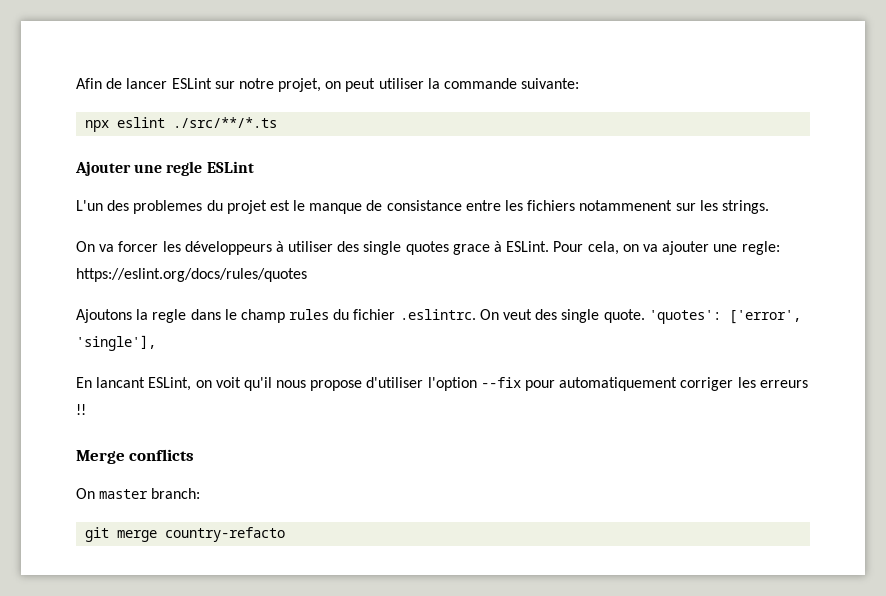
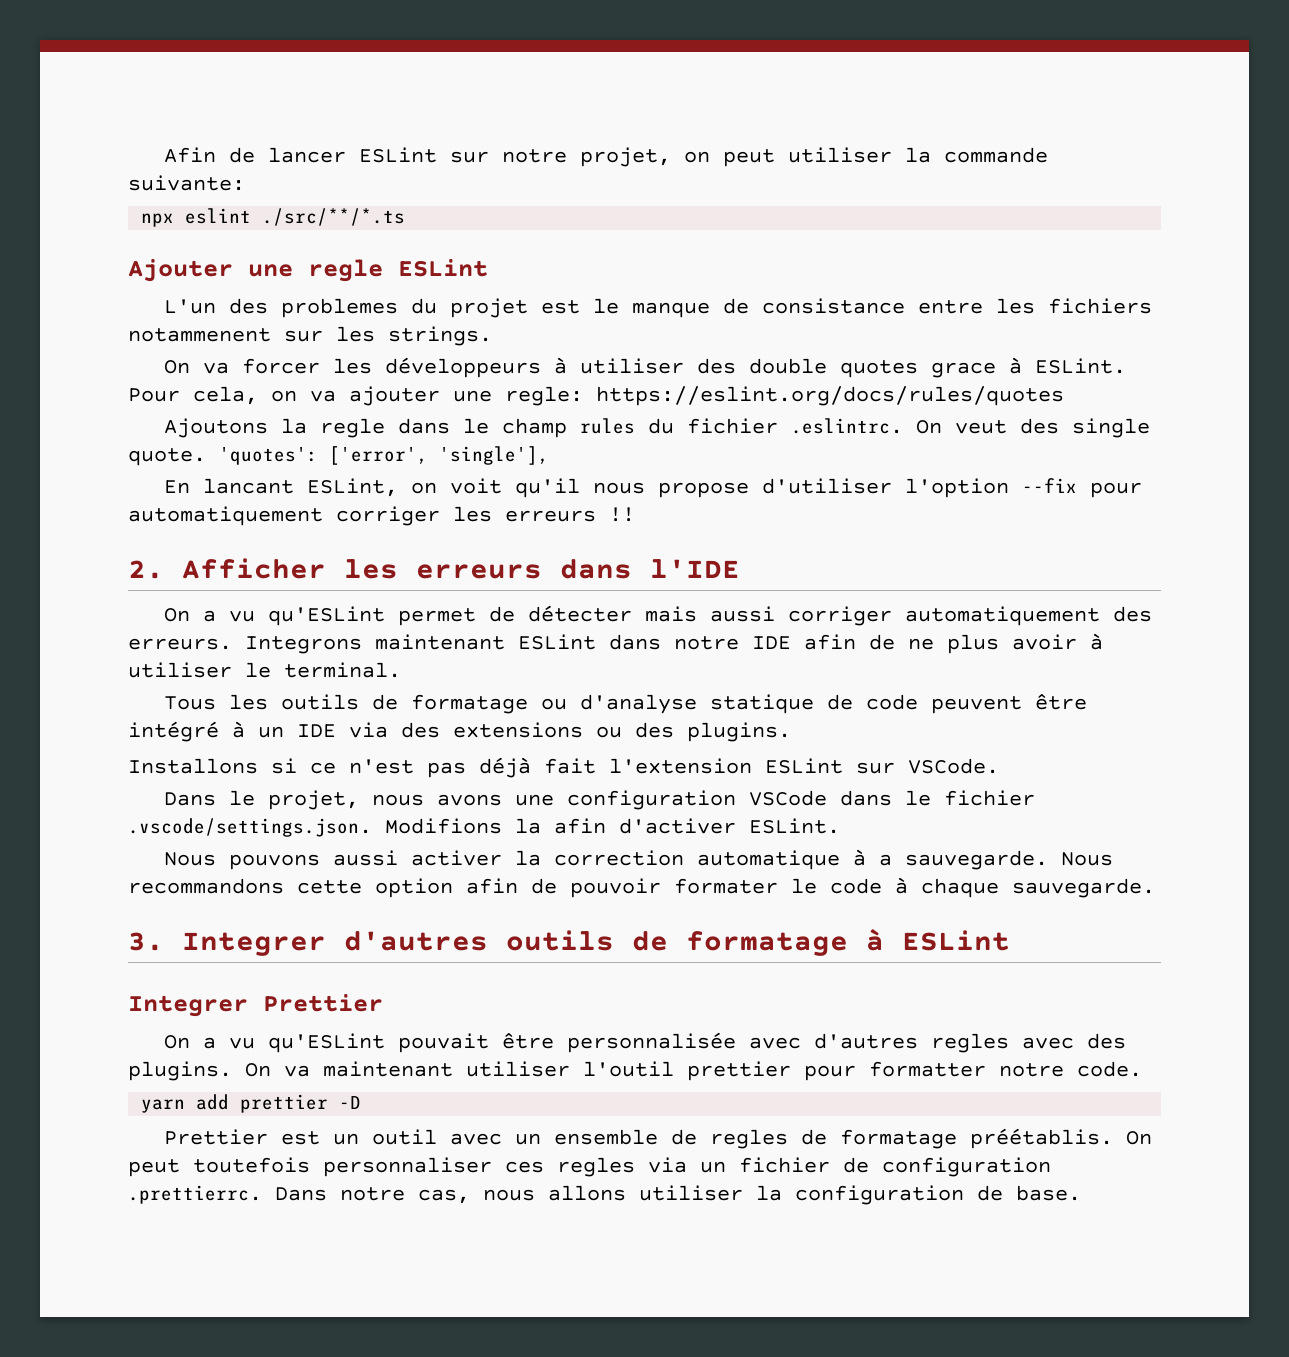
[363,241,402,255] single -> [748,358,827,374] double
[76,449,195,464] [76,488,201,499] [85,527,286,542] Merge conflicts // On master branch: // git merge country-refacto -> [128,558,740,579] [163,605,1152,626] [128,633,1103,654] [128,662,401,678] [163,694,1087,714] [128,721,791,742] [128,757,999,778] [163,790,1035,810] [128,818,840,837] [163,849,1113,870] [128,877,1155,898] [128,929,1010,956] [128,994,383,1017] [163,1032,1126,1053] [128,1061,1142,1081] [141,1094,362,1113] [163,1128,1152,1149] [128,1157,1051,1177] [128,1185,1081,1205] 2. Afficher les erreurs dans l'IDE // On a vu qu'ESLint permet de détecter mais aussi corriger automatiquement des erreurs. Integrons maintenant ESLint dans notre IDE afin de ne plus avoir à utiliser le terminal. // Tous les outils de formatage ou d'analyse statique de code peuvent être intégré à un IDE via des extensions ou des plugins. // Installons si ce n'est pas déjà fait l'extension ESLint sur VSCode. // Dans le projet, nous avons une configuration VSCode dans le fichier .vscode/settings.json. Modifions la afin d'activer ESLint. // Nous pouvons aussi activer la correction automatique à a sauvegarde. Nous recommandons cette option afin de pouvoir formater le code à chaque sauvegarde. // 3. Integrer d'autres outils de formatage à ESLint // Integrer Prettier // On a vu qu'ESLint pouvait être personnalisée avec d'autres regles avec des plugins. On va maintenant utiliser l'outil prettier pour formatter notre code. // yarn add prettier -D // Prettier est un outil avec un ensemble de regles de formatage préétablis. On peut toutefois personnaliser ces regles via un fichier de configuration .prettierrc. Dans notre cas, nous allons utiliser la configuration de base.

